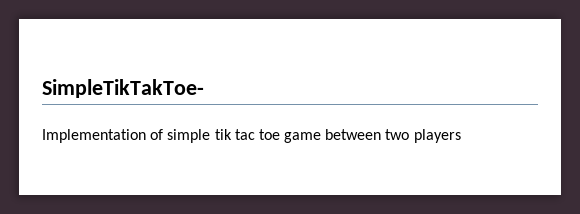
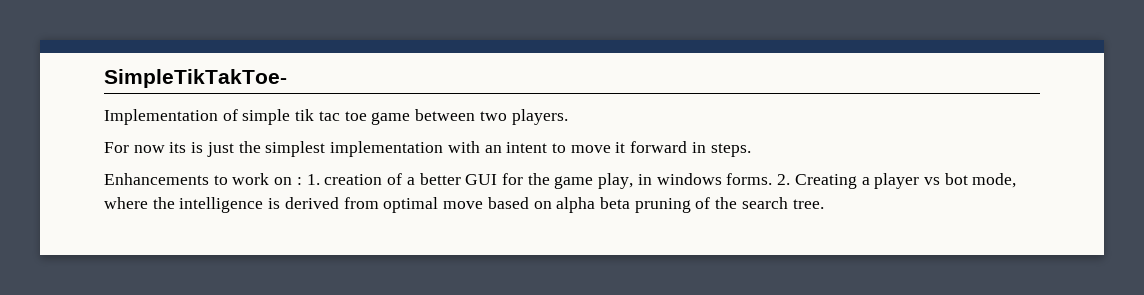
[413,129,461,143] players -> [511,109,568,125] [104,141,751,157] [104,173,1017,189] [104,197,824,213] players. // For now its is just the simplest implementation with an intent to move it forward in steps. // Enhancements to work on : 1. creation of a better GUI for the game play, in windows forms. 2. Creating a player vs bot mode, where the intelligence is derived from optimal move based on alpha beta pruning of the search tree.

